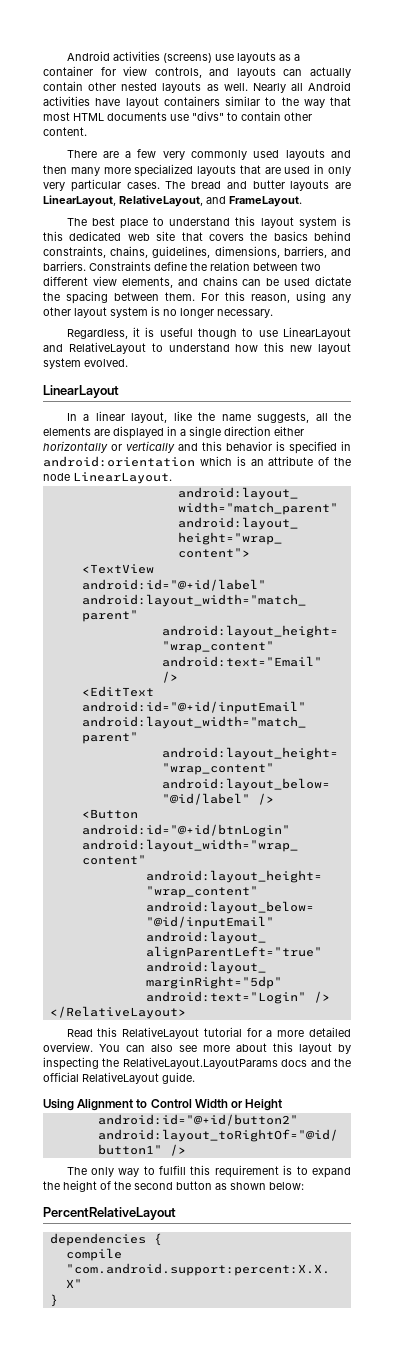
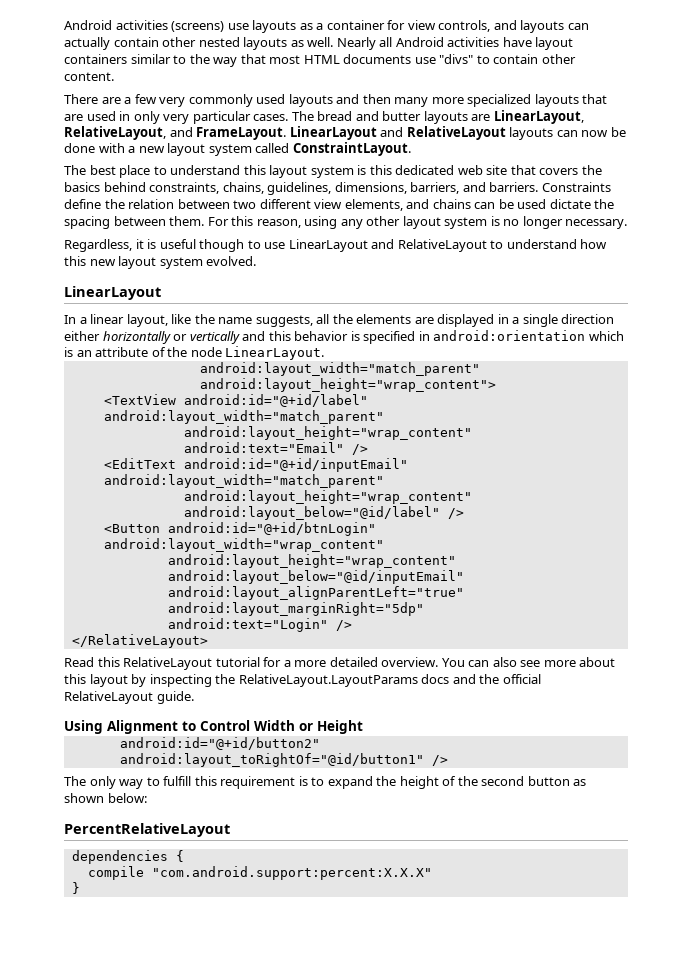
(302, 201) none -> [289,126,626,140] [64,142,411,156] LinearLayout and RelativeLayout layouts can now be done with a new layout system called ConstraintLayout.

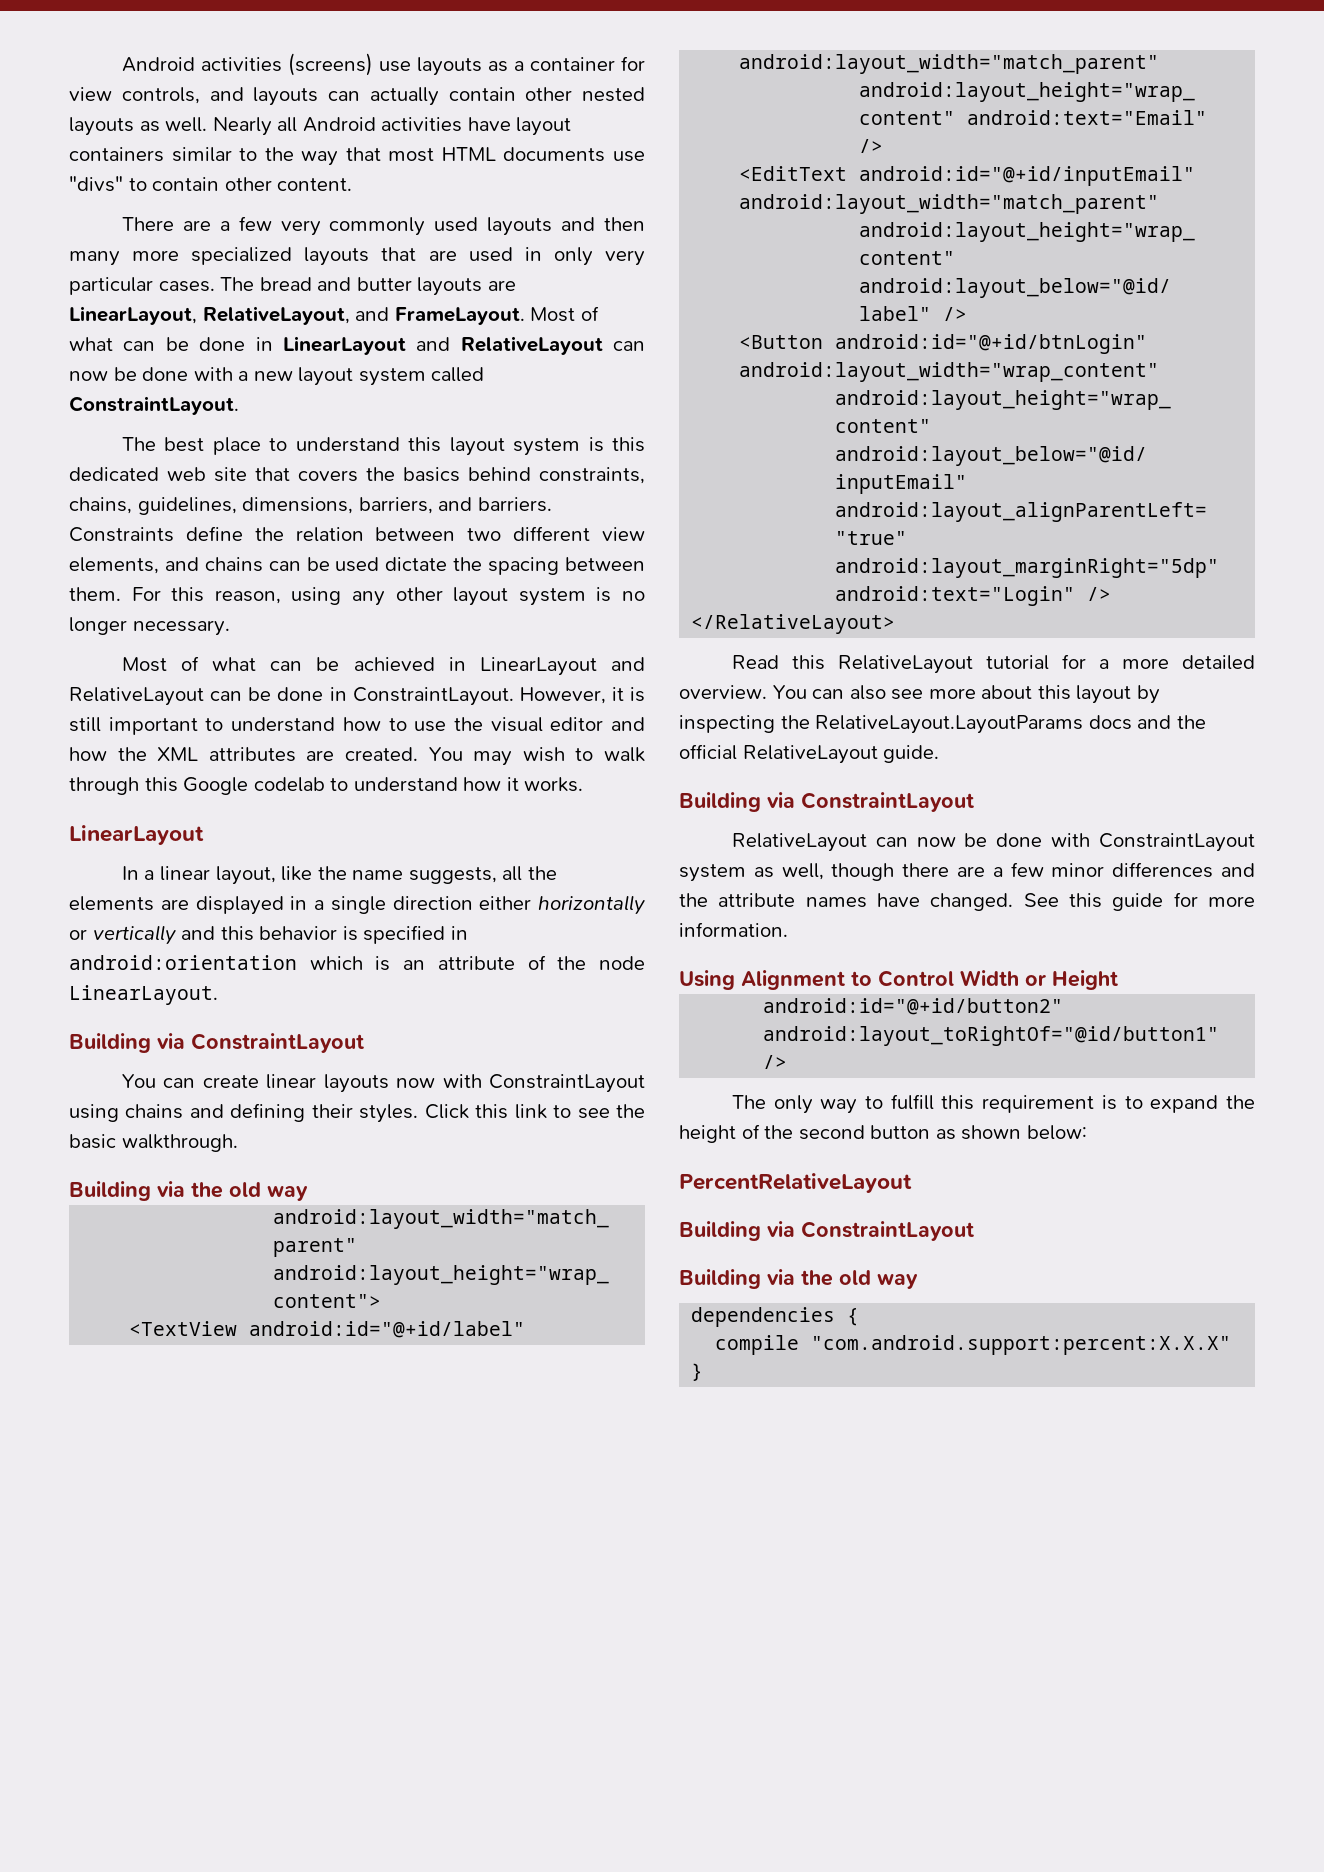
[289,126,554,140] LinearLayout and RelativeLayout layouts -> [530,306,599,322] [69,336,603,355] Most of what can be done in LinearLayout and RelativeLayout
[64,239,608,252] [64,256,257,269] Regardless, it is useful though to use LinearLayout and RelativeLayout to understand how this new layout system evolved. -> [121,656,646,676] [69,687,645,706] [69,717,645,735] [69,747,646,766] [69,777,584,795] Most of what can be achieved in LinearLayout and RelativeLayout can be done in ConstraintLayout. However, it is still important to understand how to use the visual editor and how the XML attributes are created. You may wish to walk through this Google codelab to understand how it works.
(325, 353) none -> [69,1033,364,1053] [121,1074,645,1093] [69,1103,645,1123] [69,1134,238,1152] [69,1181,308,1201] // Building via ConstraintLayout // You can create linear layouts now with ConstraintLayout using chains and defining their styles. Click this link to see the basic walkthrough. // Building via the old way
(194, 697) none -> [679,792,974,812] [731,833,1255,852] [679,862,1255,882] [679,892,1255,911] [679,922,788,937] // Building via ConstraintLayout // RelativeLayout can now be done with ConstraintLayout system as well, though there are a few minor differences and the attribute names have changed. See this guide for more information.
(230, 830) none -> [679,1221,974,1241] [679,1269,918,1289] // Building via ConstraintLayout // Building via the old way

